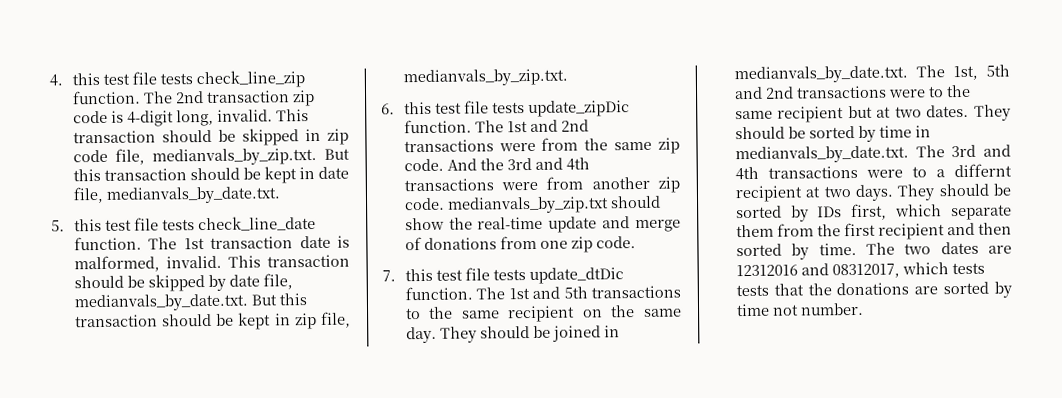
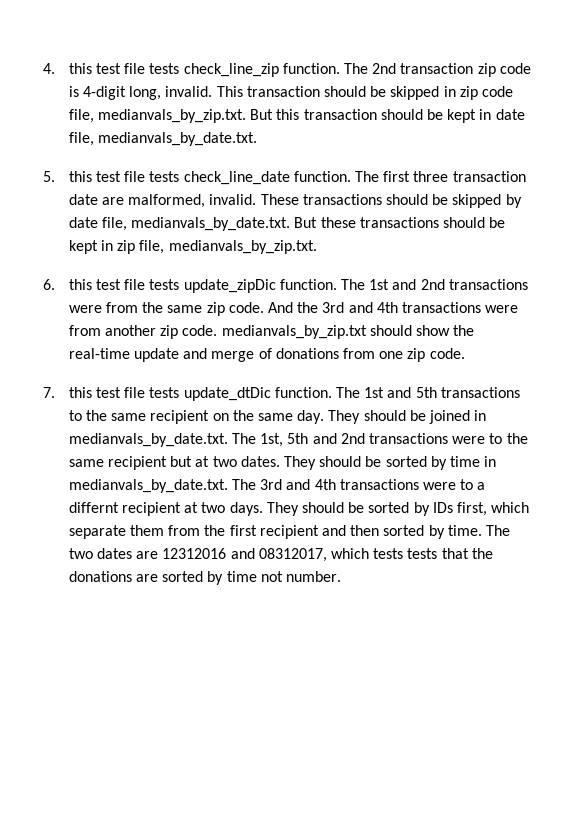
[183,238,205,250] 1st -> [383,171,449,182] first three
[336,235,350,248] is -> [102,197,125,205] are
[227,254,350,268] This transaction -> [260,194,382,205] These transactions
[278,293,307,306] [74,314,158,328] this transaction -> [320,217,439,228] these transactions

